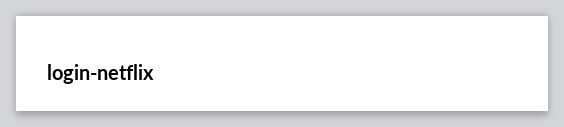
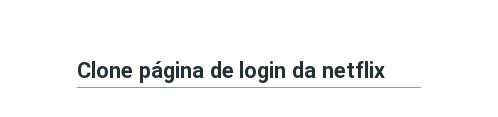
[47,64,154,84] login-netflix -> [77,61,386,83] Clone página de login da netflix

